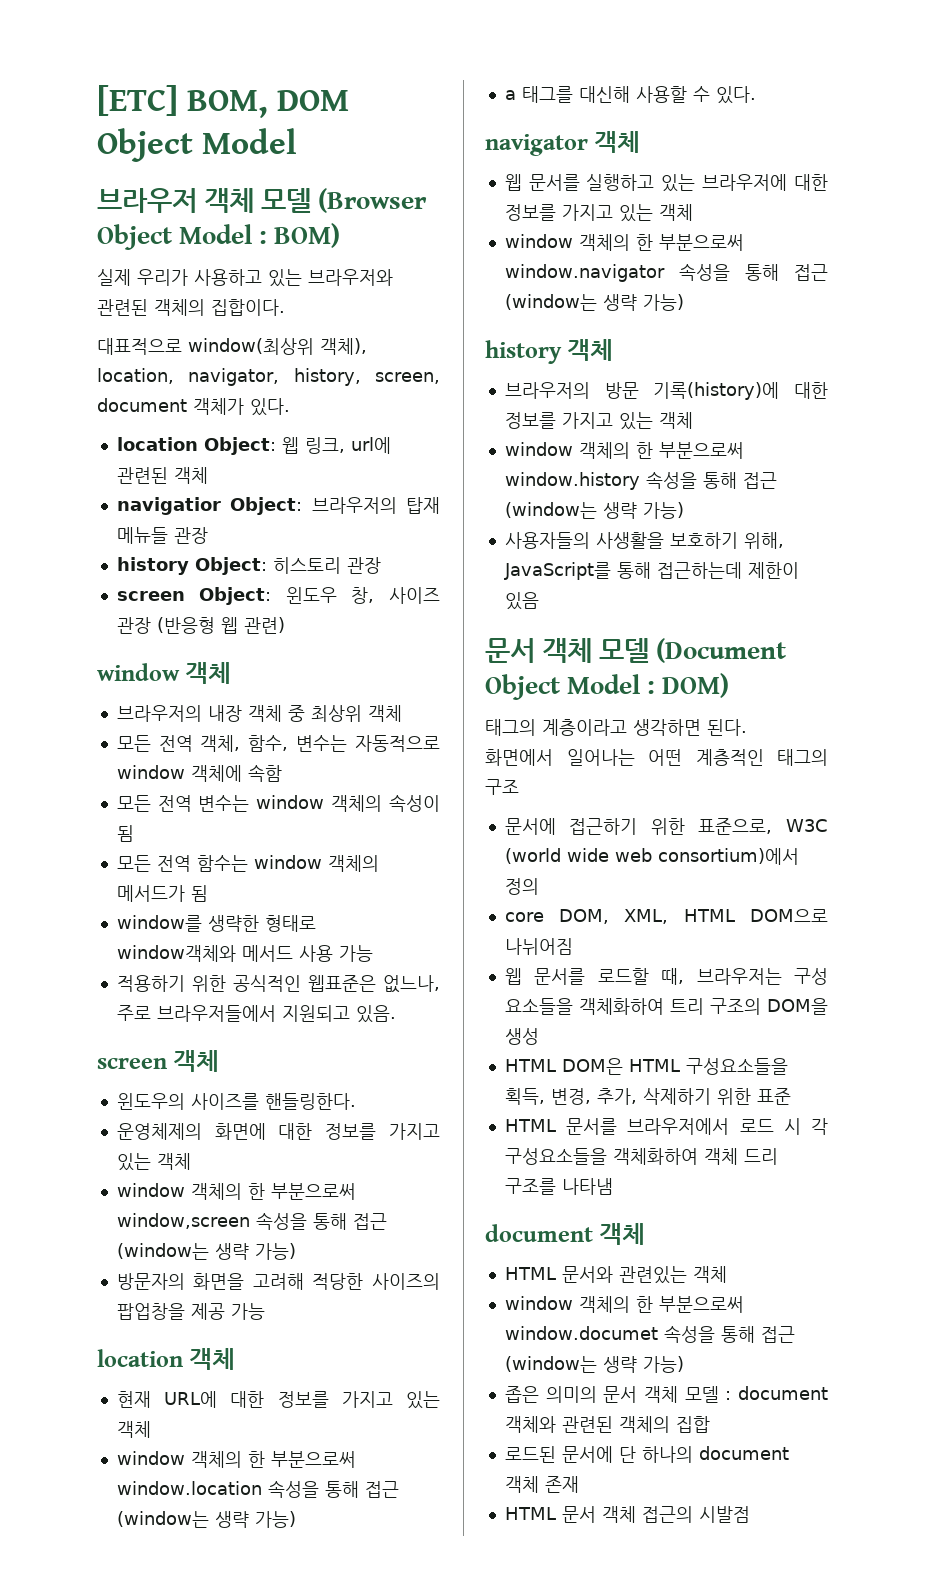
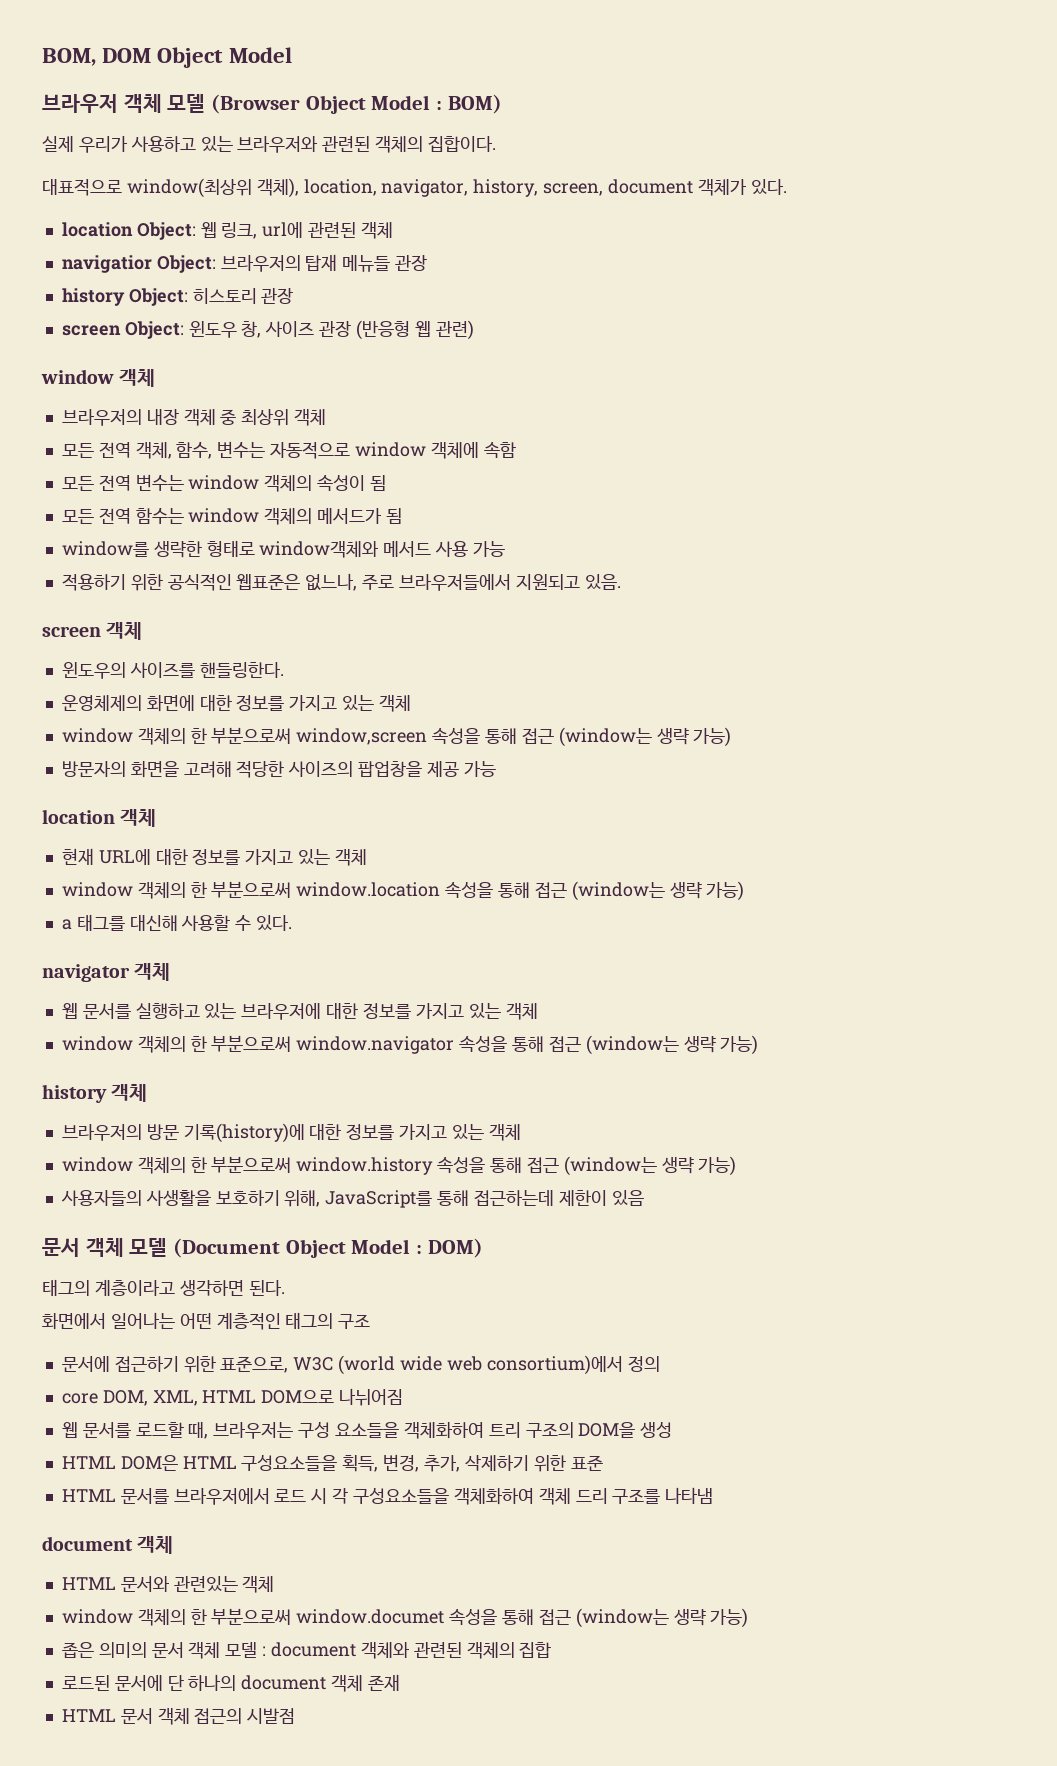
[97,85,178,116] [ETC] -> (42, 57) none

